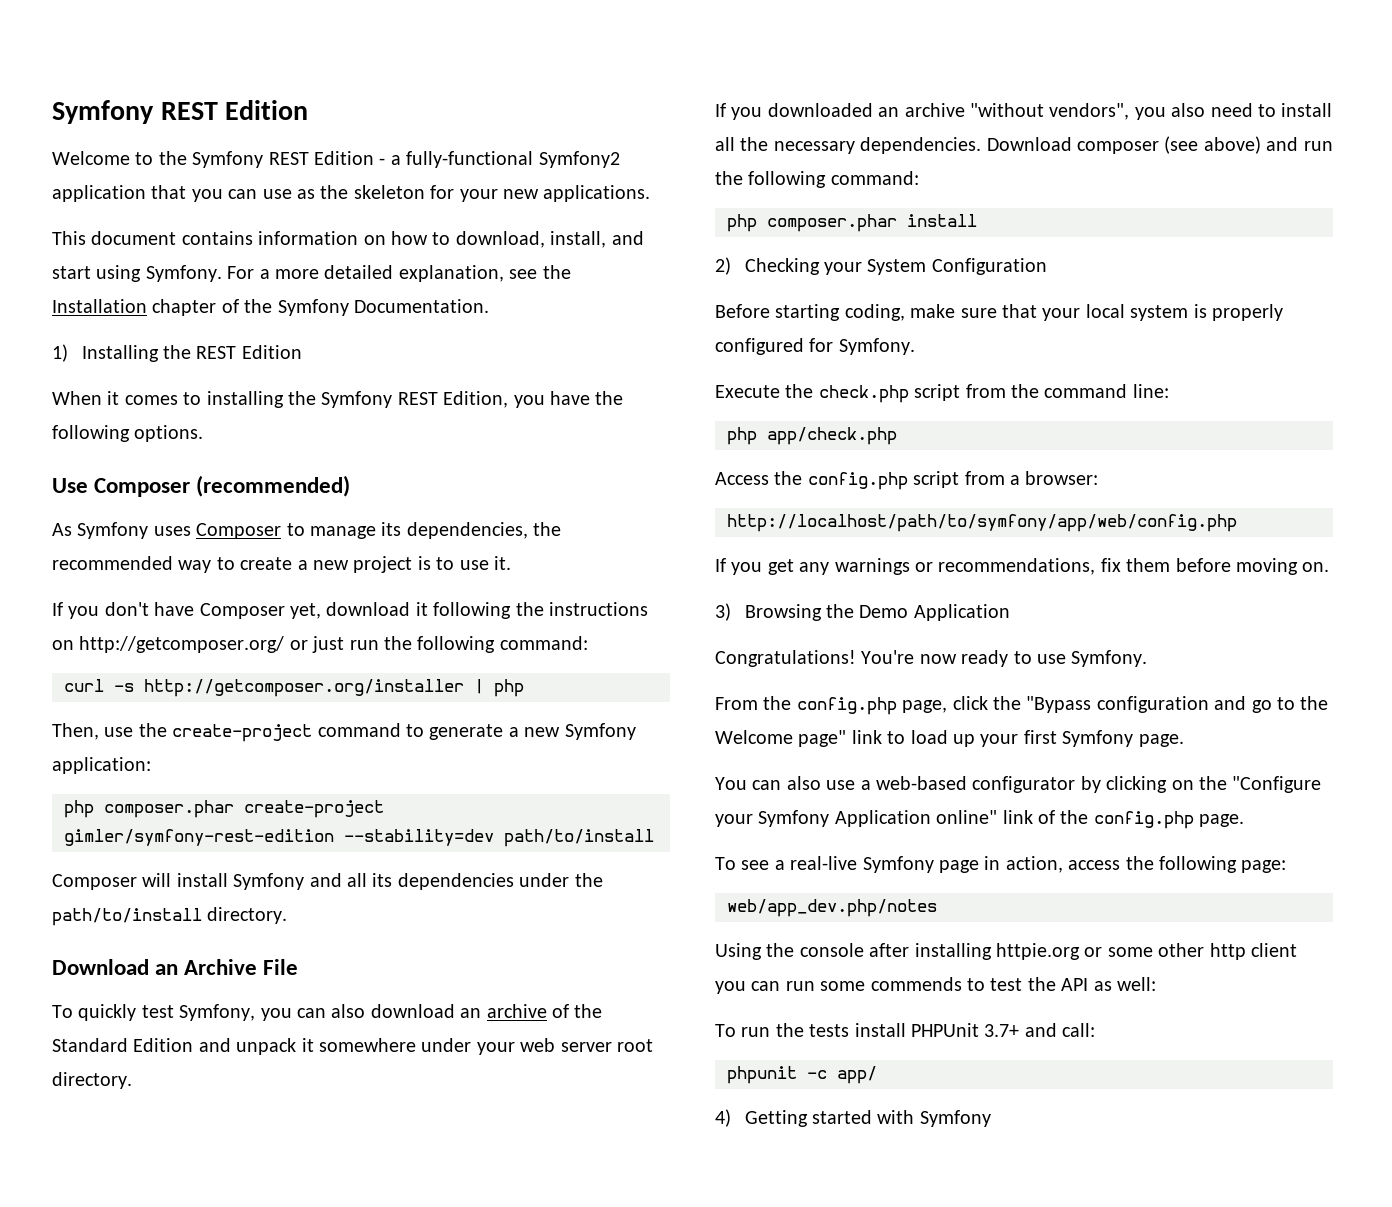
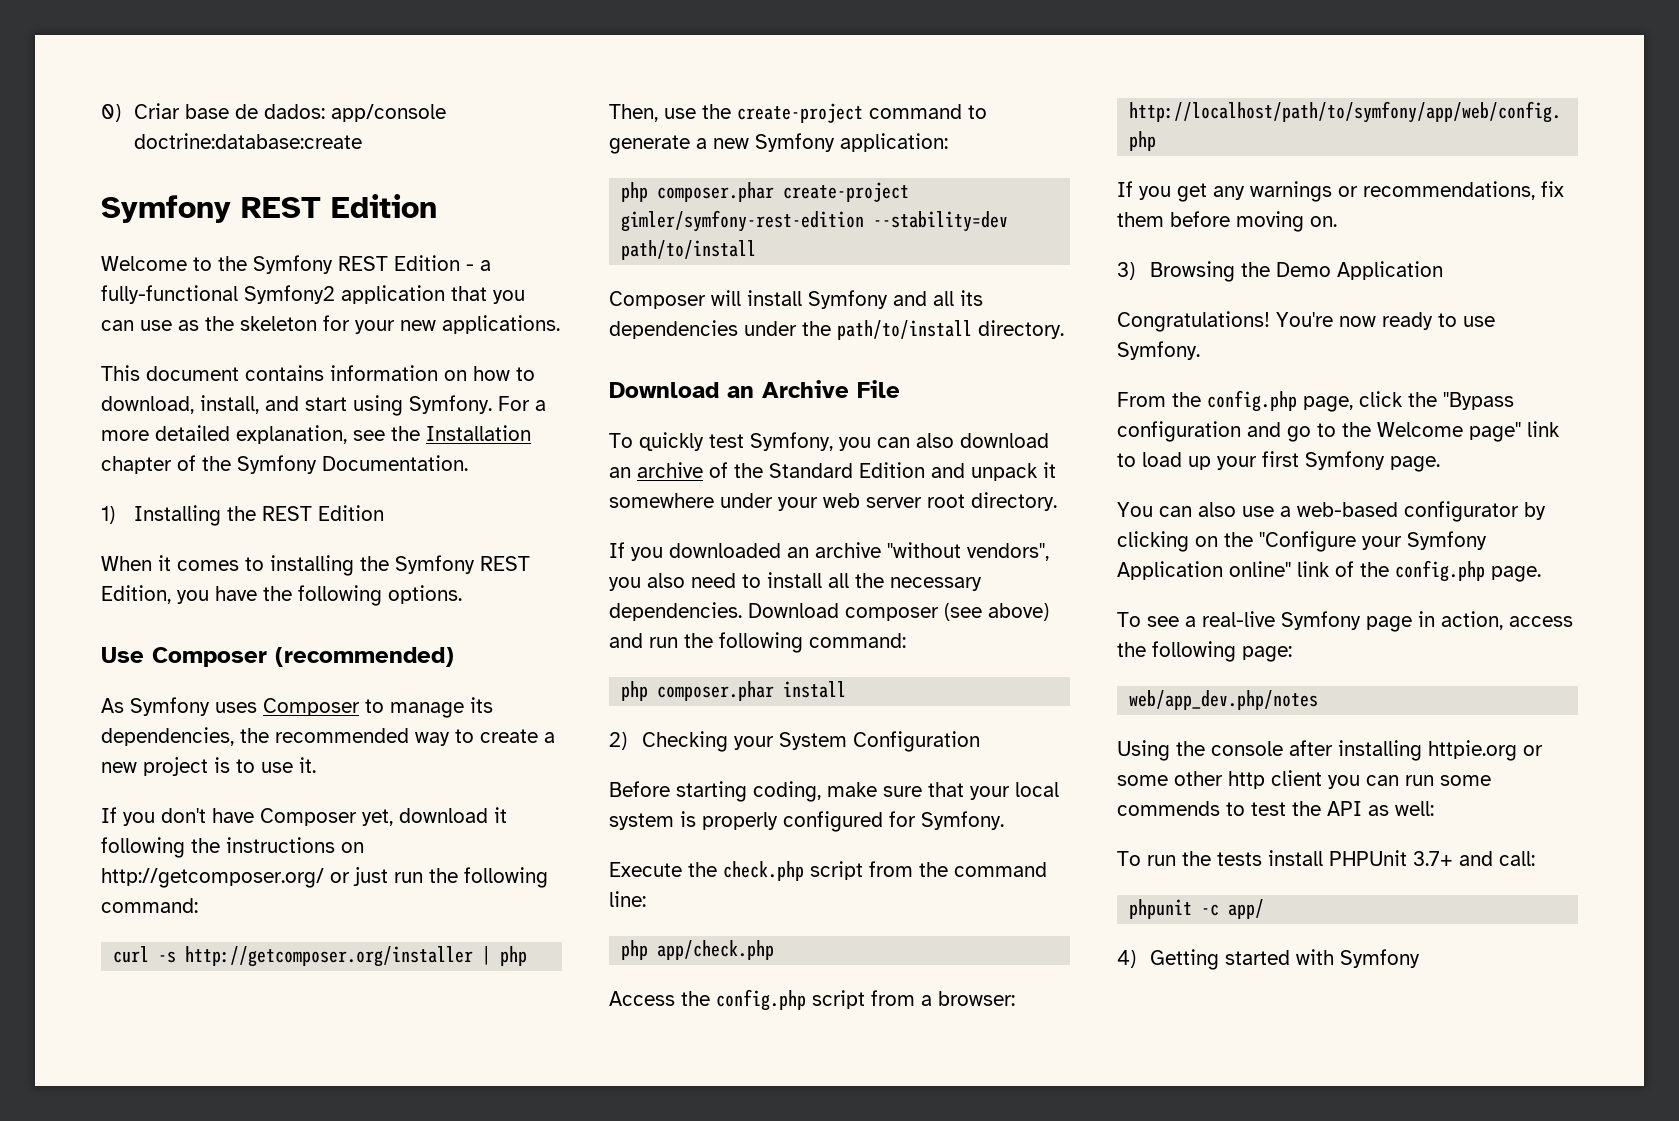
(52, 112) none -> [101,103,446,122] [133,133,362,149] 0) Criar base de dados: app/console doctrine:database:create //

